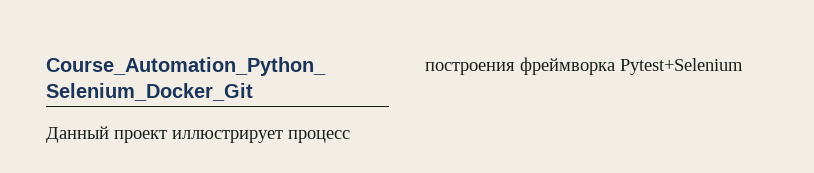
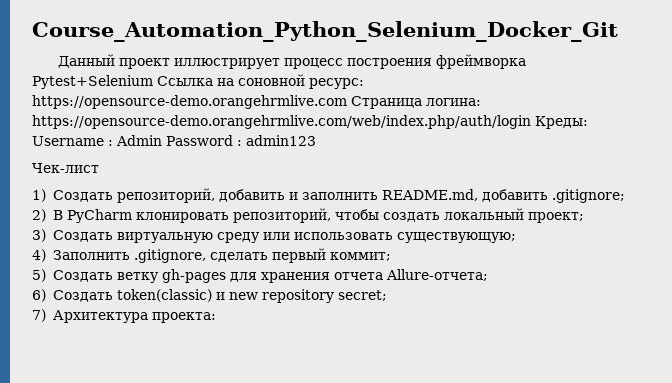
(743, 66) none -> [157,74,364,89] [32,95,481,109] [32,115,588,129] [32,135,316,146] [32,163,99,173] [32,188,625,203] [32,208,584,223] [32,229,516,243] [32,248,391,263] [32,269,488,283] [32,289,387,303] [32,309,216,323] Ссылка на соновной ресурс: https://opensource-demo.orangehrmlive.com Страница логина: https://opensource-demo.orangehrmlive.com/web/index.php/auth/login Креды: Username : Admin Password : admin123 // Чек-лист // 1) Создать репозиторий, добавить и заполнить README.md, добавить .gitignore; // 2) В PyCharm клонировать репозиторий, чтобы создать локальный проект; // 3) Создать виртуальную среду или использовать существующую; // 4) Заполнить .gitignore, сделать первый коммит; // 5) Создать ветку gh-pages для хранения отчета Allure-отчета; // 6) Создать token(classic) и new repository secret; // 7) Архитектура проекта:

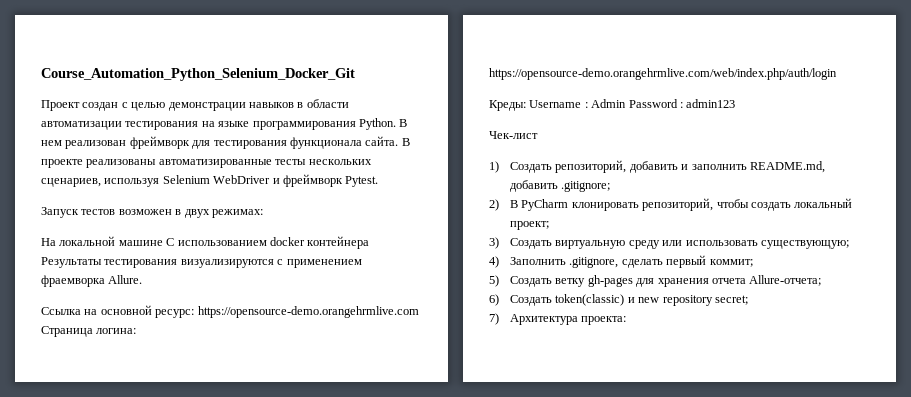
[57,54,526,69] [32,75,153,89] Данный проект иллюстрирует процесс построения фреймворка Pytest+Selenium -> [41,99,349,111] [41,118,408,130] [41,136,410,149] [41,159,372,168] [41,174,379,187] [41,207,263,218] [41,236,370,249] [41,257,362,268] [41,275,143,287] Проект создан с целью демонстрации навыков в области автоматизации тестирования на языке программирования Python. В нем реализован фреймворк для тестирования функционала сайта. В проекте реализованы автоматизированные тесты нескольких сценариев, используя Selenium WebDriver и фреймворк Pytest. // Запуск тестов возможен в двух режимах: // На локальной машине С использованием docker контейнера Результаты тестирования визуализируются с применением фраемворка Allure. //
[238,74,305,86] соновной -> [100,305,152,315] основной
(531, 122) none -> (837, 74) //

